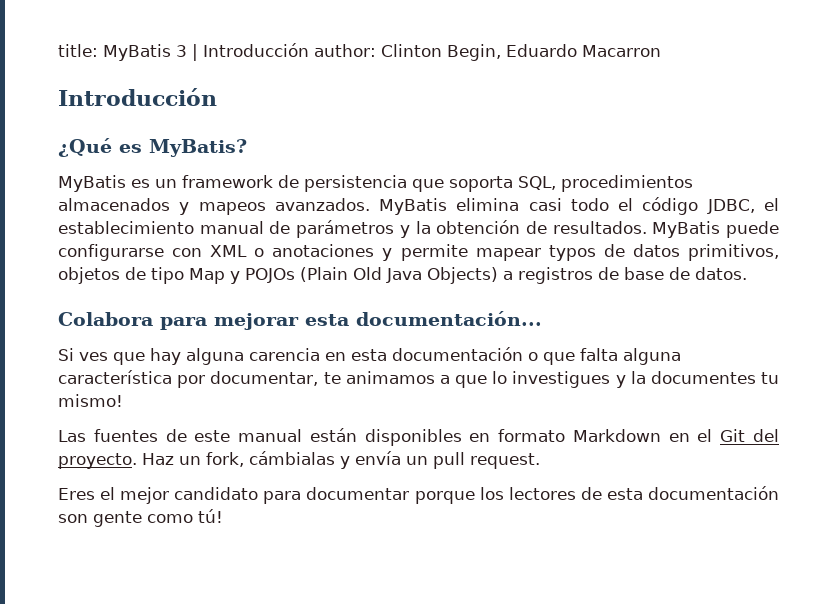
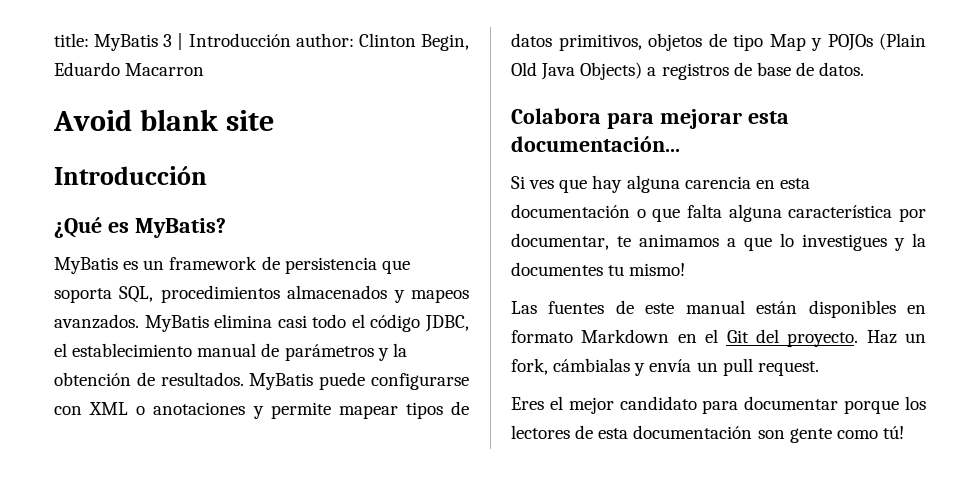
(661, 51) none -> [53,109,274,131] // Avoid blank site
[548,245,596,261] typos -> [405,402,443,419] tipos

